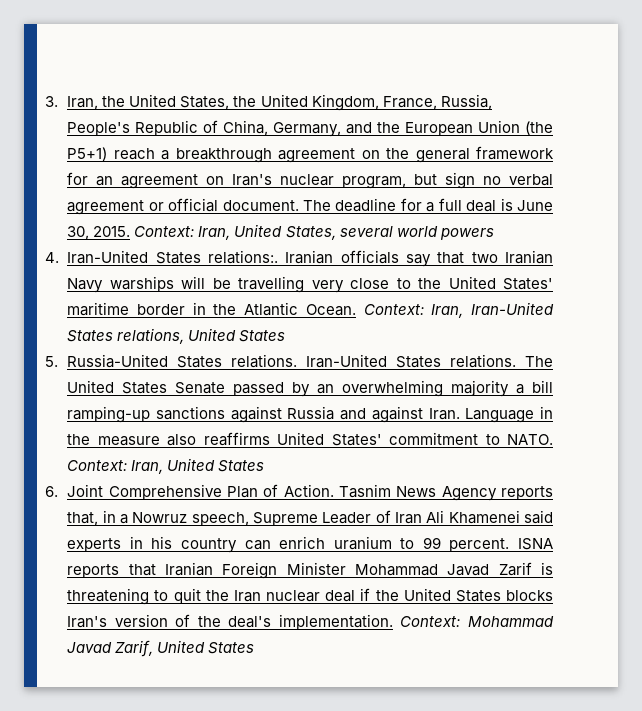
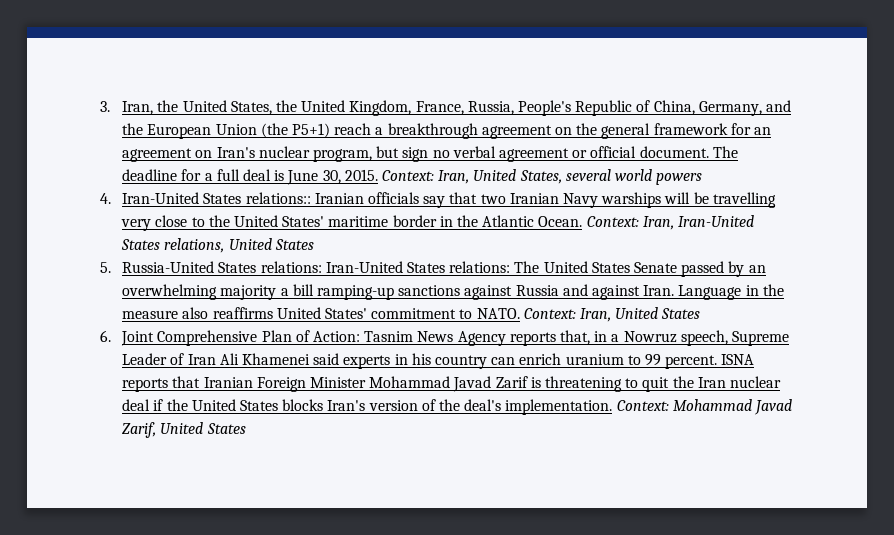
[207,250,278,264] relations:. -> [245,192,311,204] relations::
[231,354,517,368] relations. Iran-United States relations. -> [260,261,511,273] relations: Iran-United States relations:
[283,484,334,497] Action. -> [313,331,361,342] Action:

